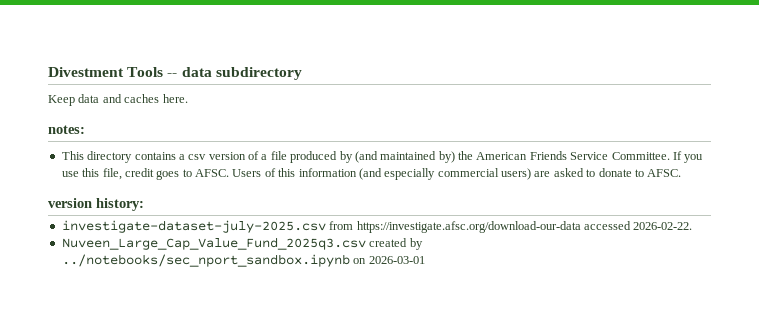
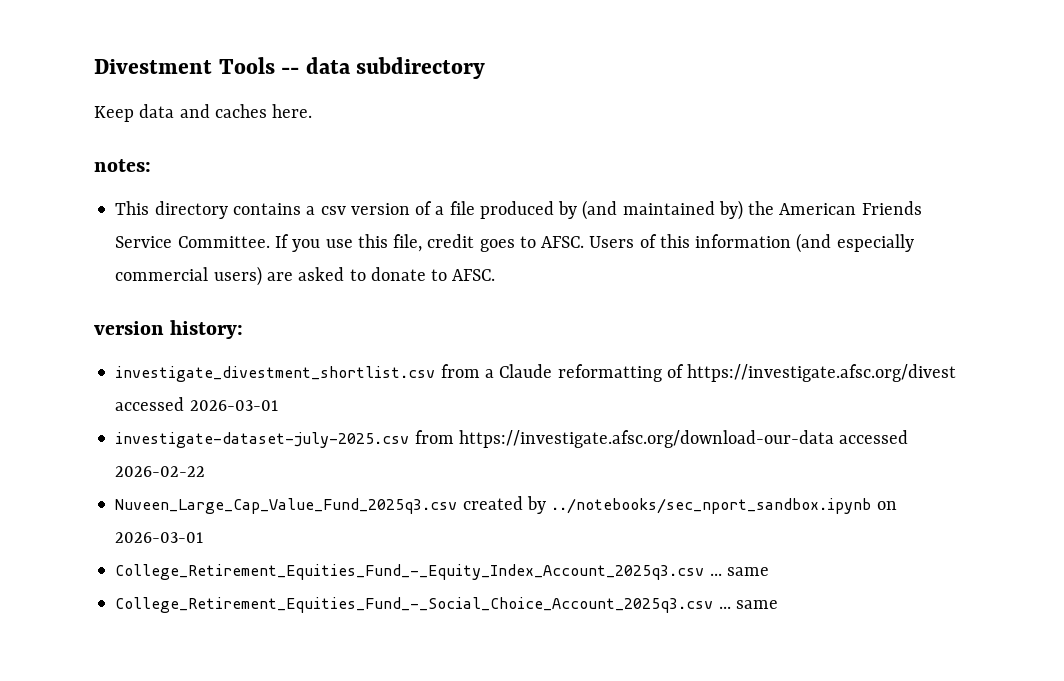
(144, 204) none -> [115,364,957,382] [115,397,278,411] // investigate_divestment_shortlist.csv from a Claude reformatting of https://investigate.afsc.org/divest accessed 2026-03-01
[633,222,693,230] 2026-02-22. -> [115,466,206,477] 2026-02-22
(425, 260) none -> [115,564,769,580] [115,597,778,613] // College_Retirement_Equities_Fund_-_Equity_Index_Account_2025q3.csv ... same // College_Retirement_Equities_Fund_-_Social_Choice_Account_2025q3.csv ... same

